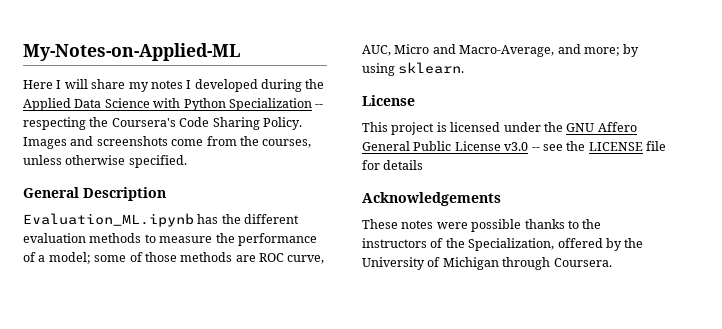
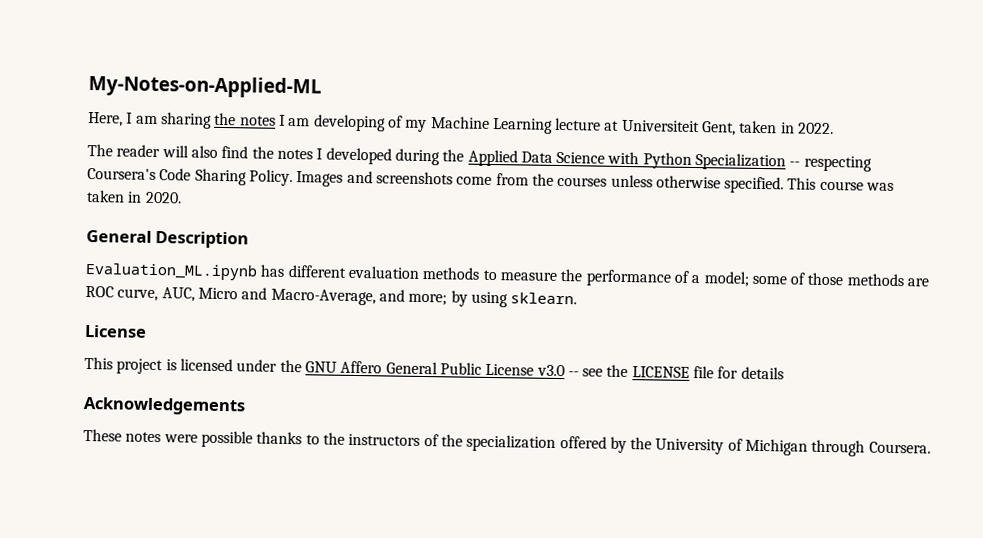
[23,79,149,92] Here I will share my -> [88,112,835,136] [87,143,274,159] Here, I am sharing the notes I am developing of my Machine Learning lecture at Universiteit Gent, taken in 2022. // The reader will also find the
[89,117,109,127] the -> (872, 163) none
[262,139,312,148] courses, -> [557,176,608,187] courses
(187, 161) none -> [787,177,895,191] [86,189,182,204] This course was taken in 2020.
[221,214,241,224] the -> (286, 270) none
[468,238,555,251] Specialization, -> [466,434,557,452] specialization

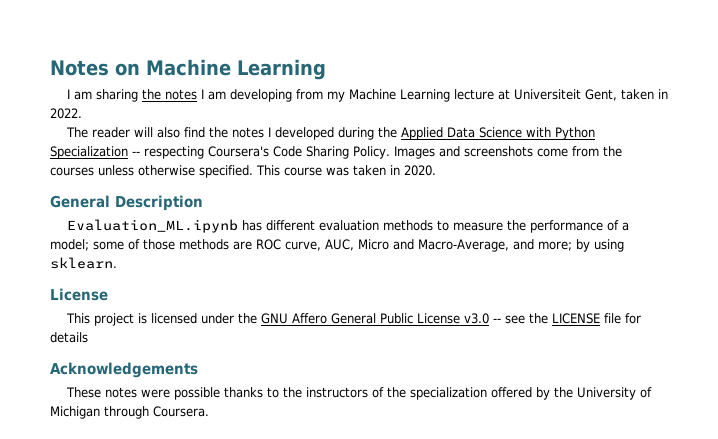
[88,75,322,99] [88,112,123,127] My-Notes-on-Applied-ML // Here, -> [50,59,326,80] Notes on Machine Learning //
[387,115,403,128] of -> [295,89,323,100] from

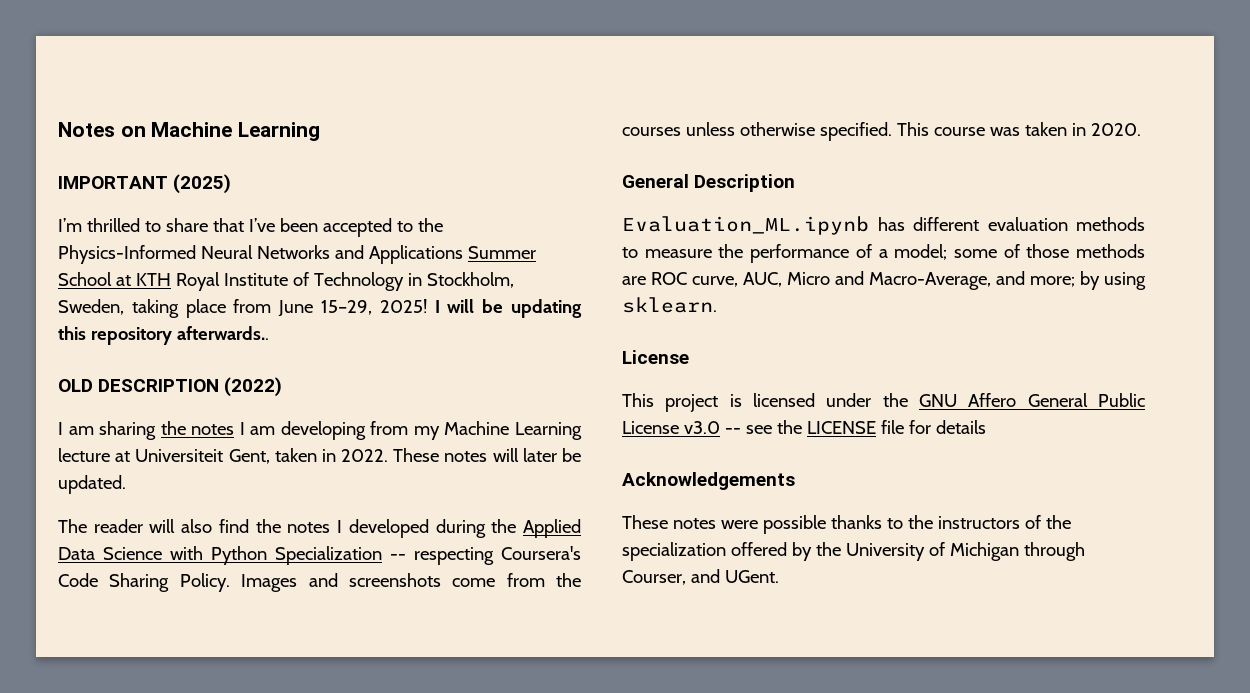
(326, 69) none -> [58,174,232,194] [58,218,443,237] [58,245,536,264] [58,272,514,291] [58,299,582,318] [58,326,269,345] [58,377,283,397] // IMPORTANT (2025) // I’m thrilled to share that I’ve been accepted to the Physics-Informed Neural Networks and Applications Summer School at KTH Royal Institute of Technology in Stockholm, Sweden, taking place from June 15–29, 2025! I will be updating this repository afterwards.. // OLD DESCRIPTION (2022)
(82, 113) none -> [393,448,581,462] [58,475,126,494] These notes will later be updated.
[153,406,209,417] Coursera. -> [622,569,779,585] Courser, and UGent.

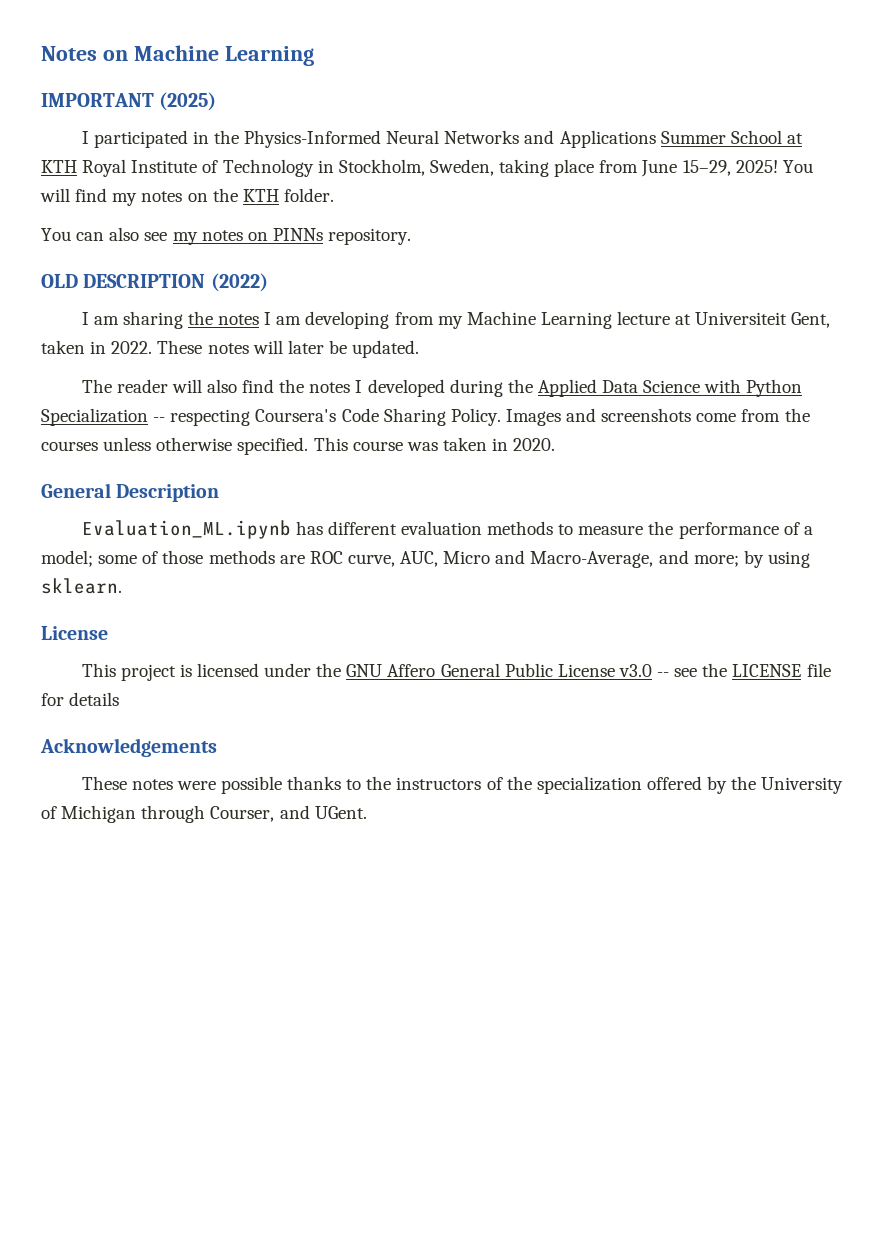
[58,218,413,237] I’m thrilled to share that I’ve been accepted to -> [81,130,209,148] I participated in
[434,299,582,318] [58,326,269,345] I will be updating this repository afterwards.. -> [782,160,813,173] [40,188,334,206] [41,227,412,245] You will find my notes on the KTH folder. // You can also see my notes on PINNs repository.

